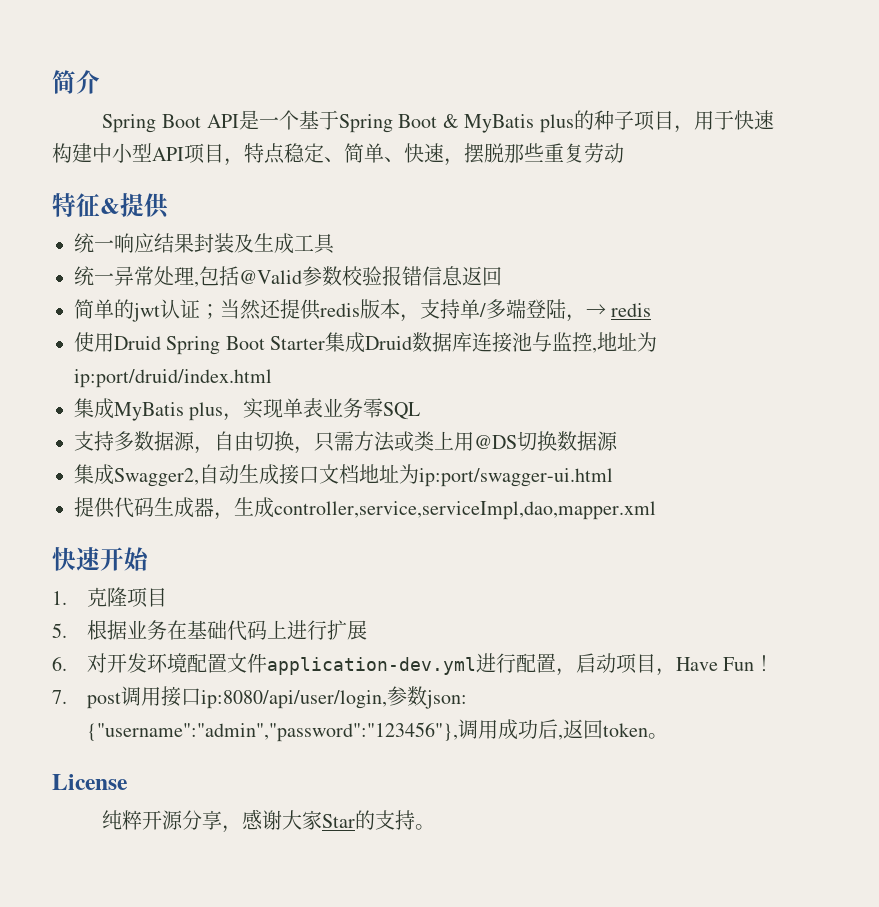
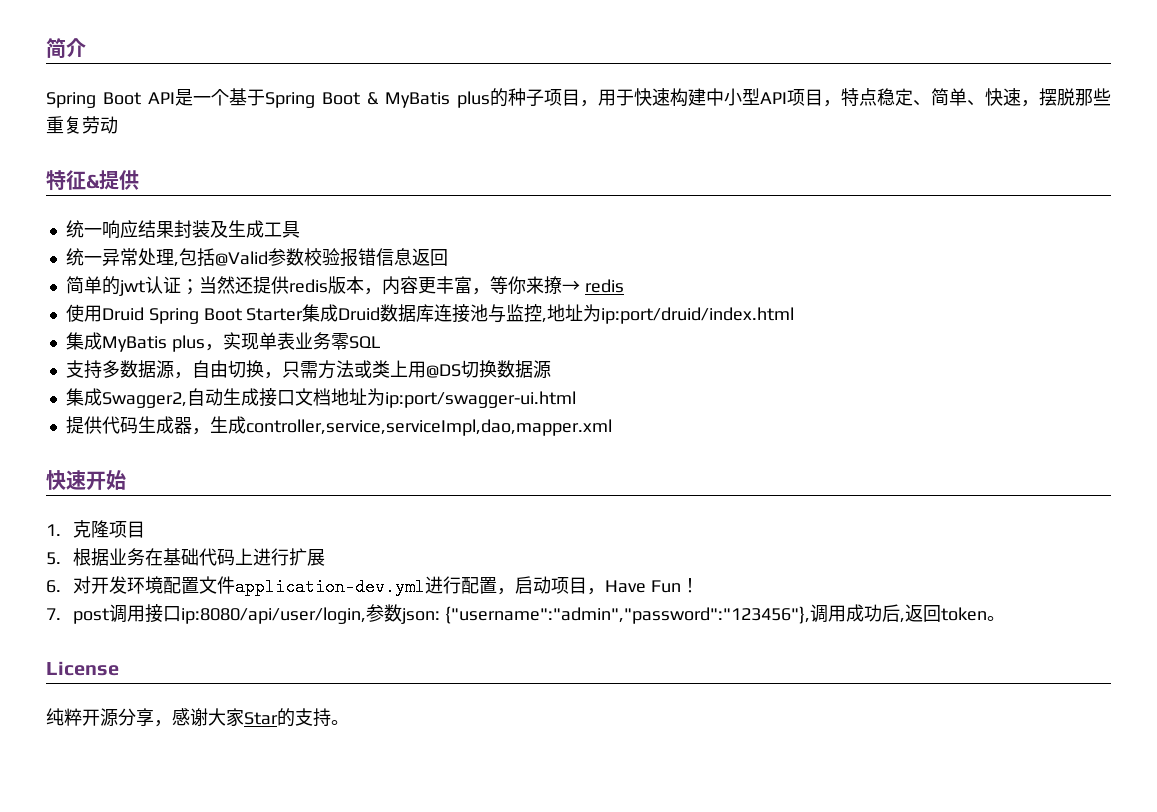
[420,299,586,322] 支持单/多端登陆， -> [381,276,562,295] 内容更丰富，等你来撩

